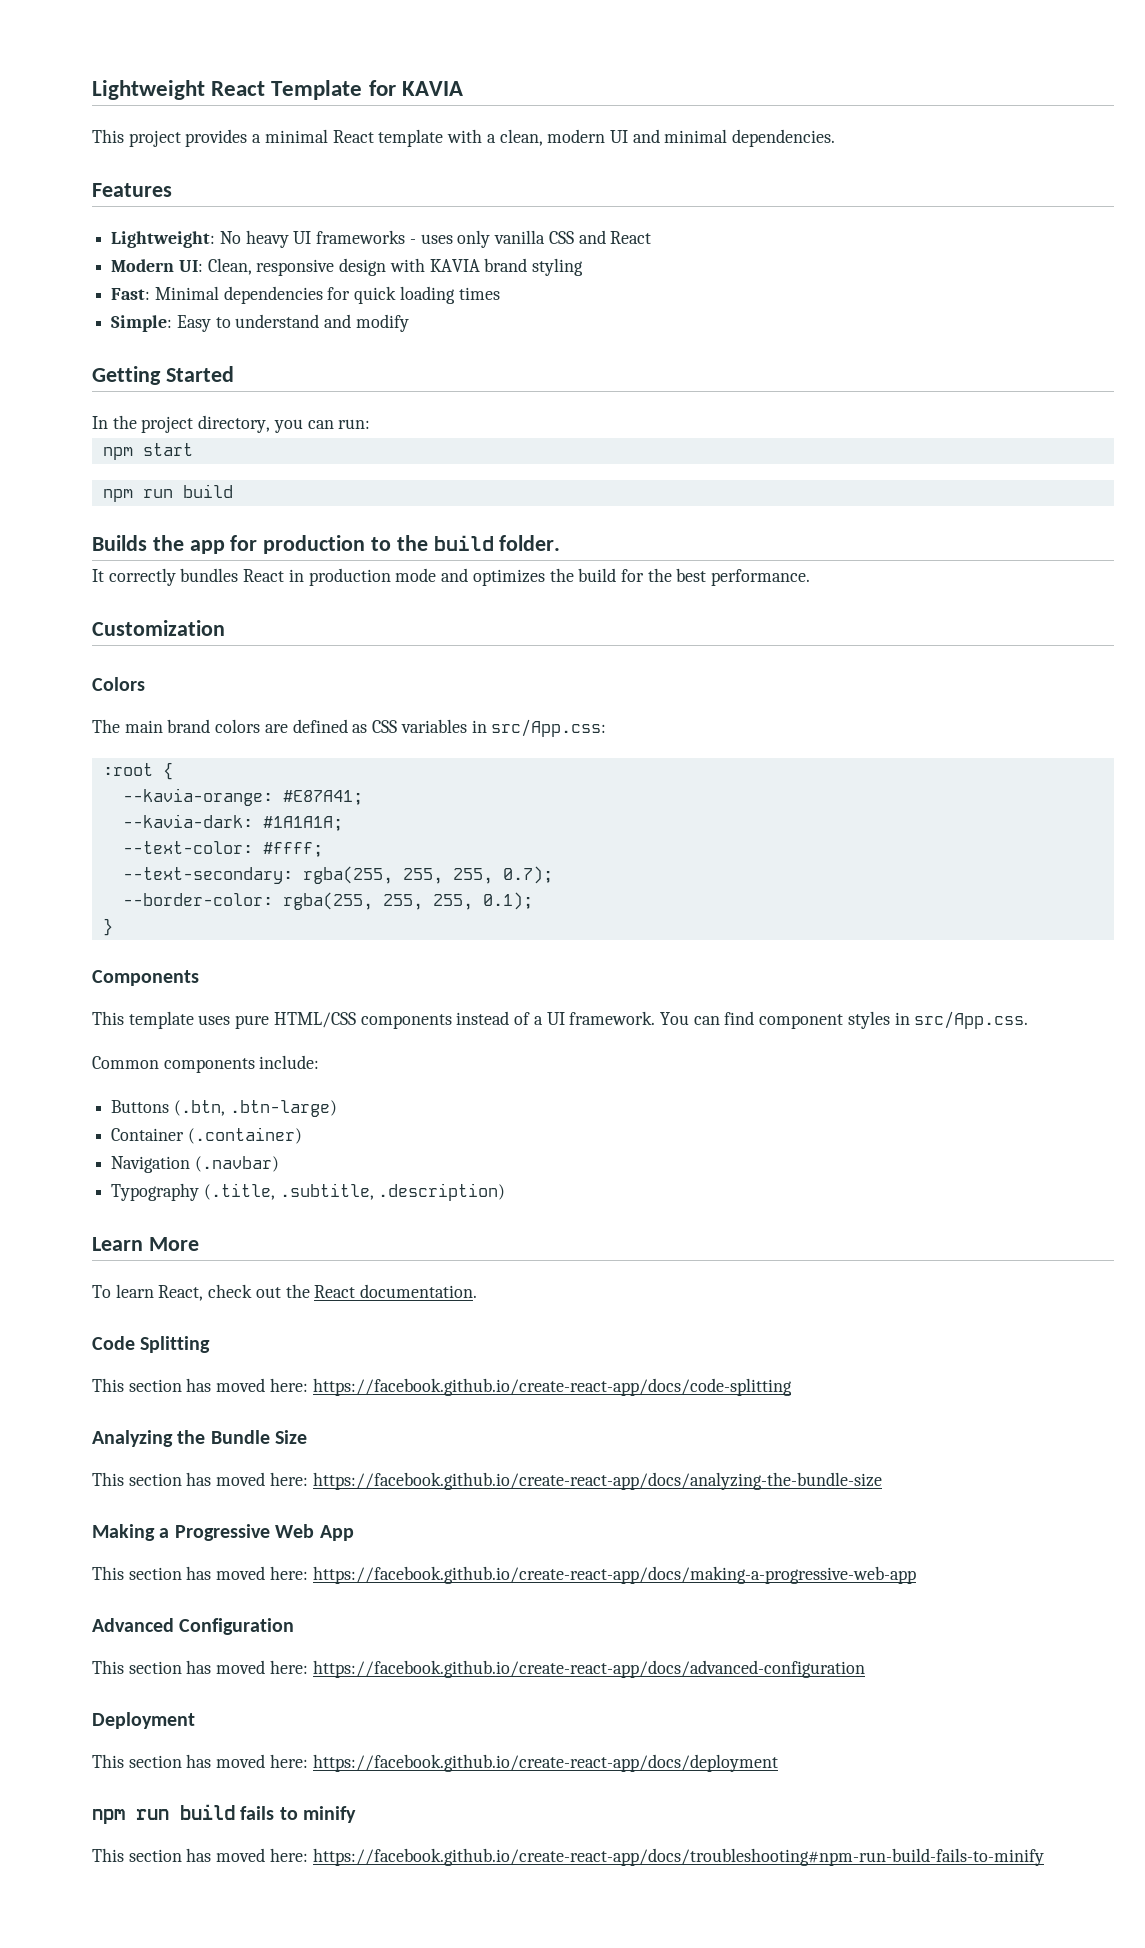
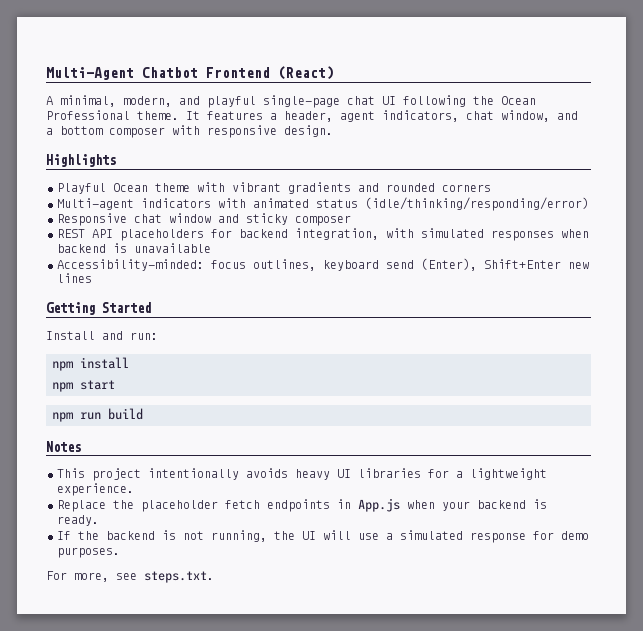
[92,80,463,100] [92,129,836,147] [92,183,172,197] [111,230,652,248] [111,258,584,276] [111,286,500,304] [111,314,409,332] [92,366,234,385] [92,415,334,433] Lightweight React Template for KAVIA // This project provides a minimal React template with a clean, modern UI and minimal dependencies. // Features // Lightweight: No heavy UI frameworks - uses only vanilla CSS and React // Modern UI: Clean, responsive design with KAVIA brand styling // Fast: Minimal dependencies for quick loading times // Simple: Easy to understand and modify // Getting Started // In the project directory, you can -> [46,66,334,80] [46,95,536,108] [46,110,578,122] [46,125,333,138] [46,154,116,167] [57,182,491,194] [57,197,589,211] [57,213,351,226] [57,228,589,241] [57,243,211,253] [57,258,589,271] [57,273,92,283] [46,302,151,315] [46,331,123,340] Multi-Agent Chatbot Frontend (React) // A minimal, modern, and playful single-page chat UI following the Ocean Professional theme. It features a header, agent indicators, chat window, and a bottom composer with responsive design. // Highlights // Playful Ocean theme with vibrant gradients and rounded corners // Multi-agent indicators with animated status (idle/thinking/responding/error) // Responsive chat window and sticky composer // REST API placeholders for backend integration, with simulated responses when backend is unavailable // Accessibility-minded: focus outlines, keyboard send (Enter), Shift+Enter new lines // Getting Started // Install and
(371, 424) none -> [52,357,129,371] // npm install
[92,535,561,554] [92,568,811,586] [92,620,225,636] [92,677,145,691] [92,719,607,737] [102,762,173,780] [122,788,363,806] [122,814,343,831] [122,841,323,857] [122,866,553,884] [122,892,533,910] [102,918,113,936] [92,970,199,986] [92,1011,1029,1029] [92,1055,320,1073] [111,1100,337,1117] [111,1127,302,1144] [111,1156,279,1173] [111,1183,506,1201] [92,1237,199,1251] [92,1284,478,1301] [92,1336,211,1353] [92,1378,792,1396] [92,1430,308,1447] [92,1472,882,1490] [92,1524,354,1541] [92,1566,916,1584] [92,1618,295,1635] [92,1660,865,1678] [92,1712,195,1729] [92,1754,778,1772] [92,1804,357,1824] [92,1848,1044,1866] Builds the app for production to the build folder. // It correctly bundles React in production mode and optimizes the build for the best performance. // Customization // Colors // The main brand colors are defined as CSS variables in src/App.css: // :root { // --kavia-orange: #E87A41; // --kavia-dark: #1A1A1A; // --text-color: #ffff; // --text-secondary: rgba(255, 255, 255, 0.7); // --border-color: rgba(255, 255, 255, 0.1); // } // Components // This template uses pure HTML/CSS components instead of a UI framework. You can find component styles in src/App.css. // Common components include: // Buttons (.btn, .btn-large) // Container (.container) // Navigation (.navbar) // Typography (.title, .subtitle, .description) // Learn More // To learn React, check out the React documentation. // Code Splitting // This section has moved here: https://facebook.github.io/create-react-app/docs/code-splitting // Analyzing the Bundle Size // This section has moved here: https://facebook.github.io/create-react-app/docs/analyzing-the-bundle-size // Making a Progressive Web App // This section has moved here: https://facebook.github.io/create-react-app/docs/making-a-progressive-web-app // Advanced Configuration // This section has moved here: https://facebook.github.io/create-react-app/docs/advanced-configuration // Deployment // This section has moved here: https://facebook.github.io/create-react-app/docs/deployment // npm run build fails to minify // This section has moved here: https://facebook.github.io/create-react-app/docs/troubleshooting#npm-run-build-fails-to-minify -> [46,441,81,452] [57,468,547,481] [57,483,134,496] [57,498,547,512] [57,515,99,526] [57,530,589,543] [57,547,120,558] [46,571,214,583] Notes // This project intentionally avoids heavy UI libraries for a lightweight experience. // Replace the placeholder fetch endpoints in App.js when your backend is ready. // If the backend is not running, the UI will use a simulated response for demo purposes. // For more, see steps.txt.

